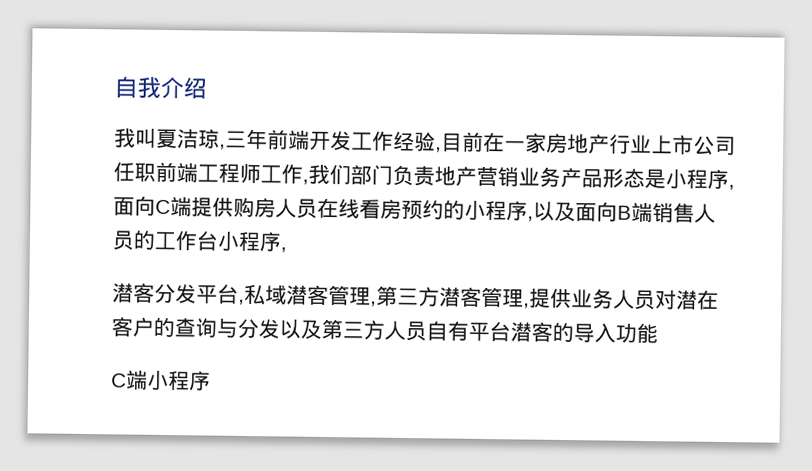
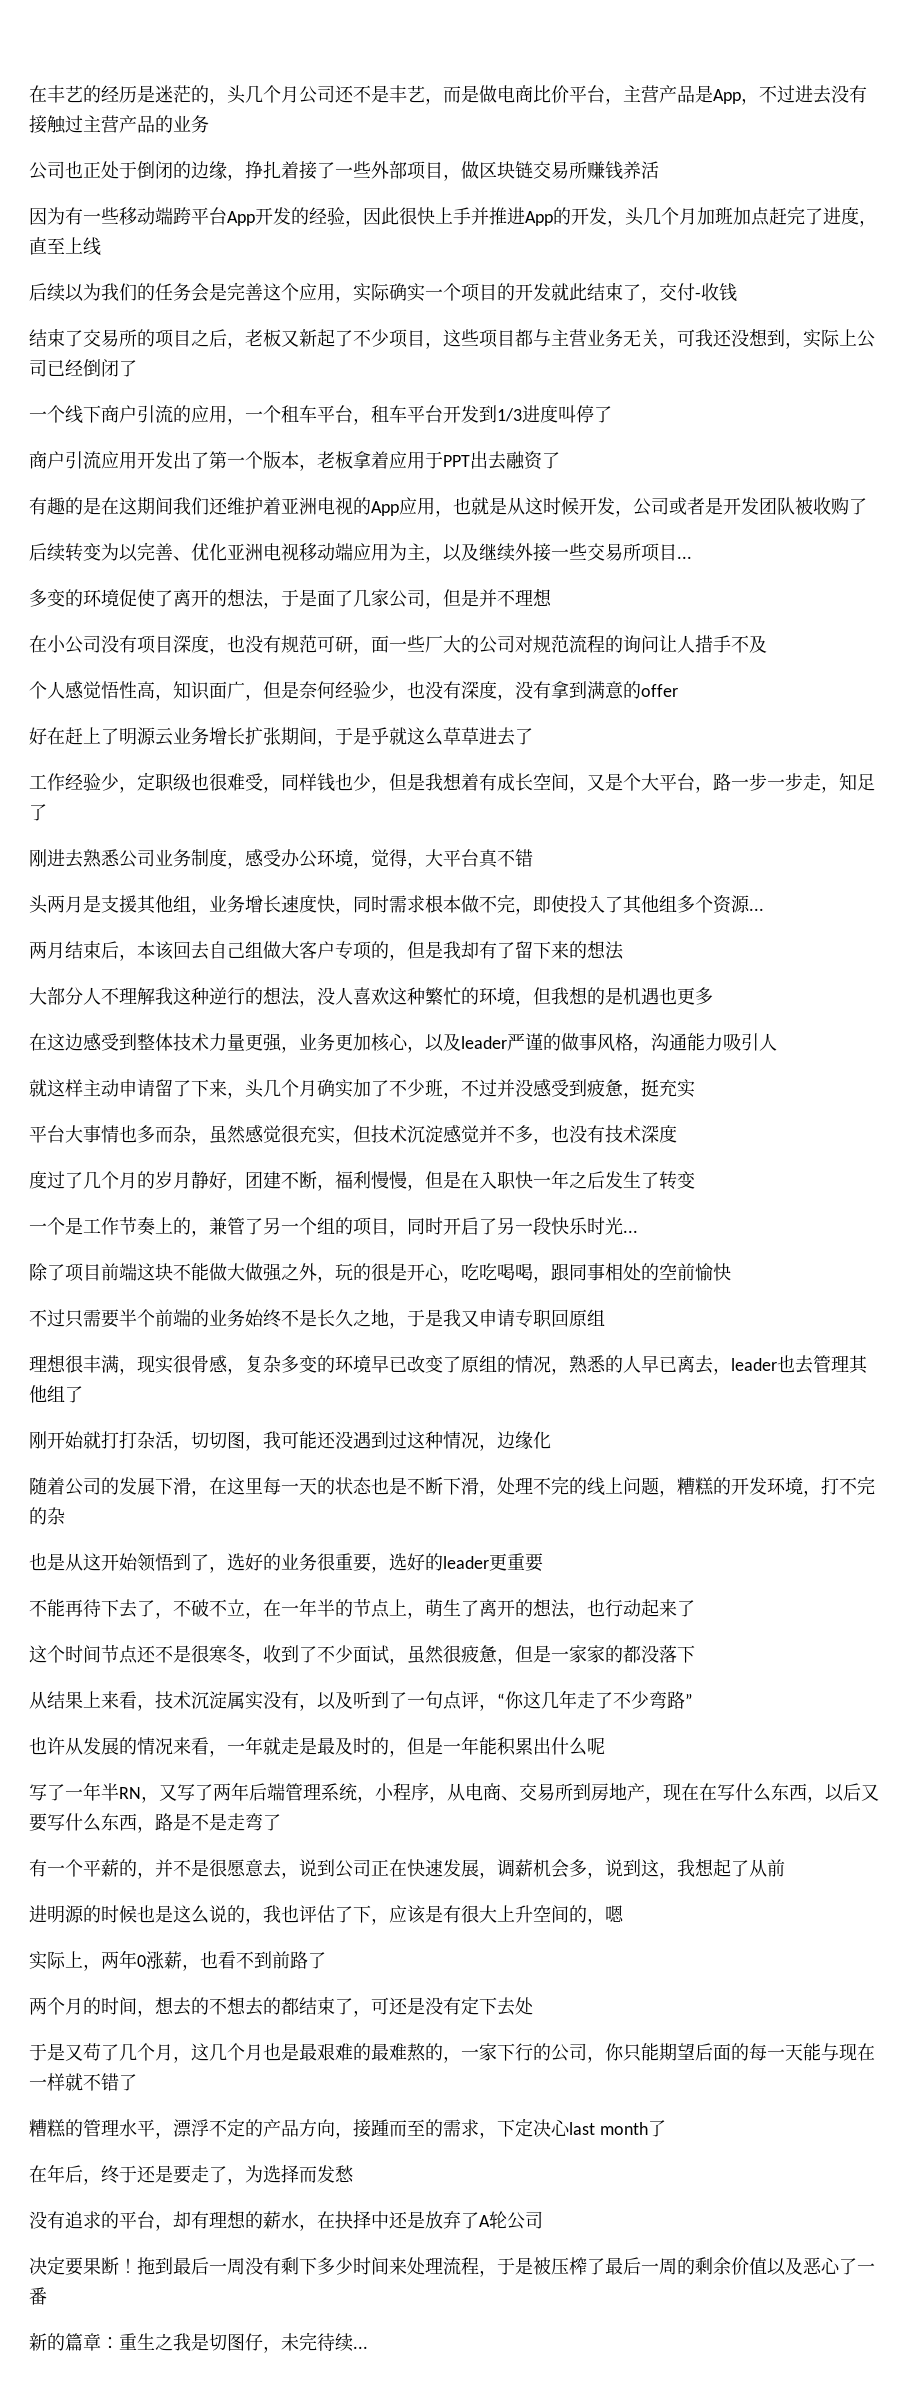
[114,76,207,100] [114,127,736,156] [113,161,735,191] [113,195,716,223] [112,230,287,253] [112,282,719,311] [111,316,658,344] [111,370,211,391] 自我介绍 // 我叫夏洁琼,三年前端开发工作经验,目前在一家房地产行业上市公司任职前端工程师工作,我们部门负责地产营销业务产品形态是小程序,面向C端提供购房人员在线看房预约的小程序,以及面向B端销售人员的工作台小程序, // 潜客分发平台,私域潜客管理,第三方潜客管理,提供业务人员对潜在客户的查询与分发以及第三方人员自有平台潜客的导入功能 // C端小程序 -> [29,85,867,105] [29,115,209,134] [29,161,659,181] [29,206,877,227] [29,237,101,256] [29,282,737,303] [29,328,875,349] [29,359,137,377] [29,405,612,425] [29,451,560,471] [29,497,867,517] [29,542,692,563] [29,588,552,609] [29,635,767,655] [29,681,678,701] [29,727,533,747] [29,772,875,793] [29,804,47,821] [29,849,533,869] [29,894,764,915] [29,940,624,961] [29,986,713,1007] [29,1033,777,1053] [29,1079,695,1099] [29,1125,677,1145] [29,1170,695,1191] [29,1217,638,1237] [29,1263,731,1283] [29,1309,605,1329] [29,1354,868,1375] [29,1385,83,1403] [29,1431,551,1451] [29,1476,875,1497] [29,1507,65,1525] [29,1553,543,1573] [29,1598,695,1619] [29,1645,695,1665] [29,1690,693,1711] [29,1736,605,1757] [29,1782,879,1803] [29,1813,281,1833] [29,1858,785,1879] [29,1905,624,1925] [29,1950,326,1971] [29,1996,533,2017] [29,2043,875,2063] [29,2073,137,2091] [29,2118,666,2139] [29,2164,354,2185] [29,2210,543,2231] [29,2256,875,2277] [29,2287,47,2305] [29,2332,368,2353] 在丰艺的经历是迷茫的，头几个月公司还不是丰艺，而是做电商比价平台，主营产品是App，不过进去没有接触过主营产品的业务 // 公司也正处于倒闭的边缘，挣扎着接了一些外部项目，做区块链交易所赚钱养活 // 因为有一些移动端跨平台App开发的经验，因此很快上手并推进App的开发，头几个月加班加点赶完了进度，直至上线 // 后续以为我们的任务会是完善这个应用，实际确实一个项目的开发就此结束了，交付-收钱 // 结束了交易所的项目之后，老板又新起了不少项目，这些项目都与主营业务无关，可我还没想到，实际上公司已经倒闭了 // 一个线下商户引流的应用，一个租车平台，租车平台开发到1/3进度叫停了 // 商户引流应用开发出了第一个版本，老板拿着应用于PPT出去融资了 // 有趣的是在这期间我们还维护着亚洲电视的App应用，也就是从这时候开发，公司或者是开发团队被收购了 // 后续转变为以完善、优化亚洲电视移动端应用为主，以及继续外接一些交易所项目... // 多变的环境促使了离开的想法，于是面了几家公司，但是并不理想 // 在小公司没有项目深度，也没有规范可研，面一些厂大的公司对规范流程的询问让人措手不及 // 个人感觉悟性高，知识面广，但是奈何经验少，也没有深度，没有拿到满意的offer // 好在赶上了明源云业务增长扩张期间，于是乎就这么草草进去了 // 工作经验少，定职级也很难受，同样钱也少，但是我想着有成长空间，又是个大平台，路一步一步走，知足了 // 刚进去熟悉公司业务制度，感受办公环境，觉得，大平台真不错 // 头两月是支援其他组，业务增长速度快，同时需求根本做不完，即使投入了其他组多个资源... // 两月结束后，本该回去自己组做大客户专项的，但是我却有了留下来的想法 // 大部分人不理解我这种逆行的想法，没人喜欢这种繁忙的环境，但我想的是机遇也更多 // 在这边感受到整体技术力量更强，业务更加核心，以及leader严谨的做事风格，沟通能力吸引人 // 就这样主动申请留了下来，头几个月确实加了不少班，不过并没感受到疲惫，挺充实 // 平台大事情也多而杂，虽然感觉很充实，但技术沉淀感觉并不多，也没有技术深度 // 度过了几个月的岁月静好，团建不断，福利慢慢，但是在入职快一年之后发生了转变 // 一个是工作节奏上的，兼管了另一个组的项目，同时开启了另一段快乐时光... // 除了项目前端这块不能做大做强之外，玩的很是开心，吃吃喝喝，跟同事相处的空前愉快 // 不过只需要半个前端的业务始终不是长久之地，于是我又申请专职回原组 // 理想很丰满，现实很骨感，复杂多变的环境早已改变了原组的情况，熟悉的人早已离去，leader也去管理其他组了 // 刚开始就打打杂活，切切图，我可能还没遇到过这种情况，边缘化 // 随着公司的发展下滑，在这里每一天的状态也是不断下滑，处理不完的线上问题，糟糕的开发环境，打不完的杂 // 也是从这开始领悟到了，选好的业务很重要，选好的leader更重要 // 不能再待下去了，不破不立，在一年半的节点上，萌生了离开的想法，也行动起来了 // 这个时间节点还不是很寒冬，收到了不少面试，虽然很疲惫，但是一家家的都没落下 // 从结果上来看，技术沉淀属实没有，以及听到了一句点评，“你这几年走了不少弯路” // 也许从发展的情况来看，一年就走是最及时的，但是一年能积累出什么呢 // 写了一年半RN，又写了两年后端管理系统，小程序，从电商、交易所到房地产，现在在写什么东西，以后又要写什么东西，路是不是走弯了 // 有一个平薪的，并不是很愿意去，说到公司正在快速发展，调薪机会多，说到这，我想起了从前 // 进明源的时候也是这么说的，我也评估了下，应该是有很大上升空间的，嗯 // 实际上，两年0涨薪，也看不到前路了 // 两个月的时间，想去的不想去的都结束了，可还是没有定下去处 // 于是又苟了几个月，这几个月也是最艰难的最难熬的，一家下行的公司，你只能期望后面的每一天能与现在一样就不错了 // 糟糕的管理水平，漂浮不定的产品方向，接踵而至的需求，下定决心last month了 // 在年后，终于还是要走了，为选择而发愁 // 没有追求的平台，却有理想的薪水，在抉择中还是放弃了A轮公司 // 决定要果断！拖到最后一周没有剩下多少时间来处理流程，于是被压榨了最后一周的剩余价值以及恶心了一番 // 新的篇章：重生之我是切图仔，未完待续...

